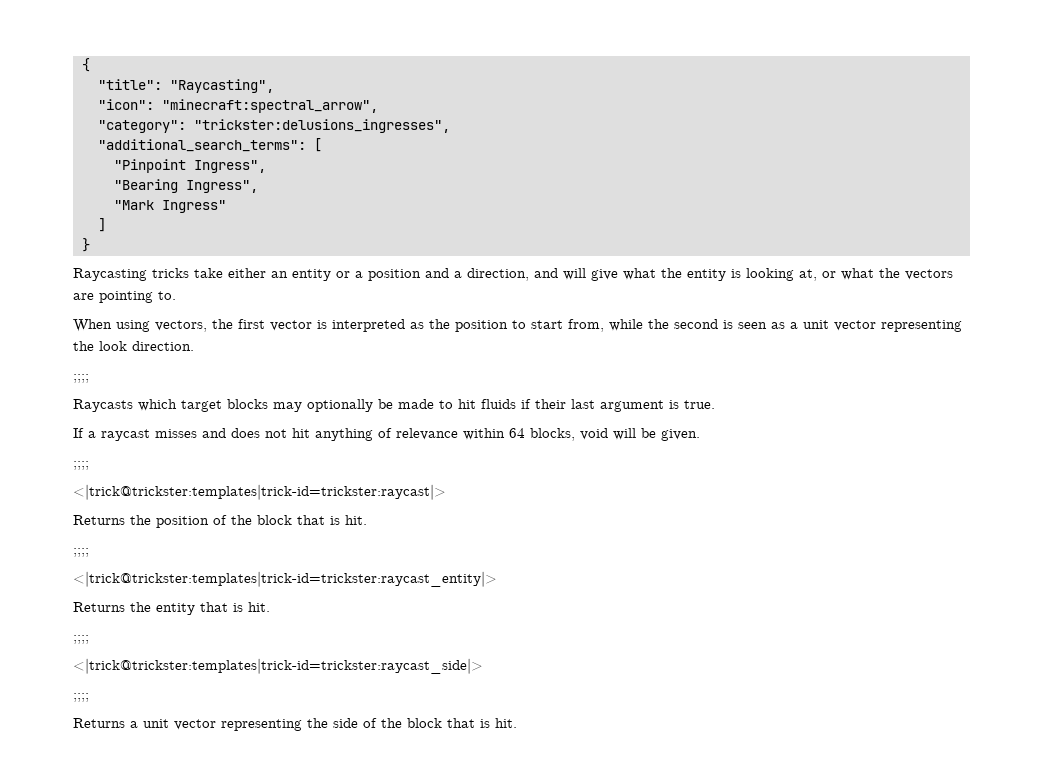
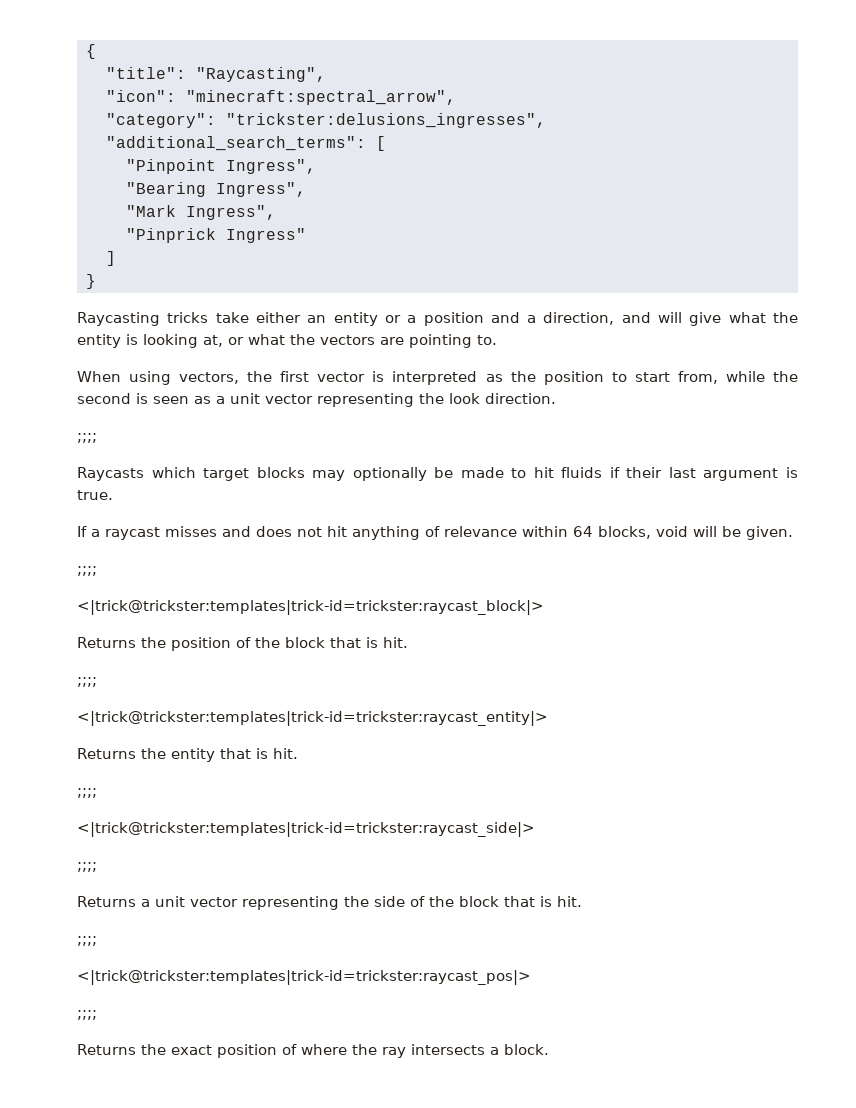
(154, 205) none -> [185,205,276,220] [125,228,216,243] Ingress", // "Pinprick
[73,484,446,500] <|trick@trickster:templates|trick-id=trickster:raycast|> -> [77,600,544,615] <|trick@trickster:templates|trick-id=trickster:raycast_block|>
(517, 723) none -> [77,936,97,946] [77,970,531,985] [77,1010,97,1020] [77,1044,549,1058] // ;;;; // <|trick@trickster:templates|trick-id=trickster:raycast_pos|> // ;;;; // Returns the exact position of where the ray intersects a block.

